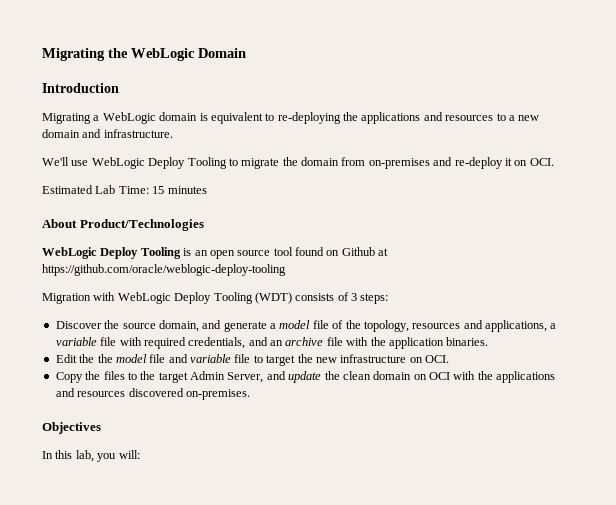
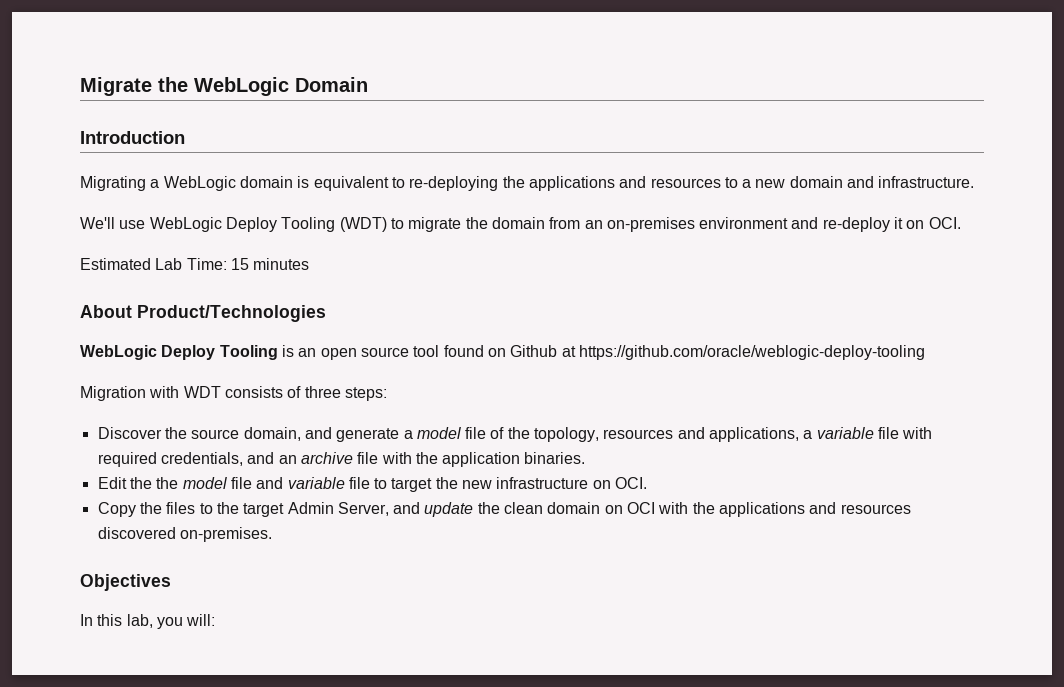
[42,48,105,61] Migrating -> [80,77,152,96] Migrate
(227, 163) none -> [339,217,387,232] (WDT)
[368,158,430,169] on-premises -> [584,217,789,232] an on-premises environment
[117,292,292,304] WebLogic Deploy Tooling (WDT) -> [183,386,221,398] WDT
[351,293,357,301] 3 -> [304,386,341,398] three

